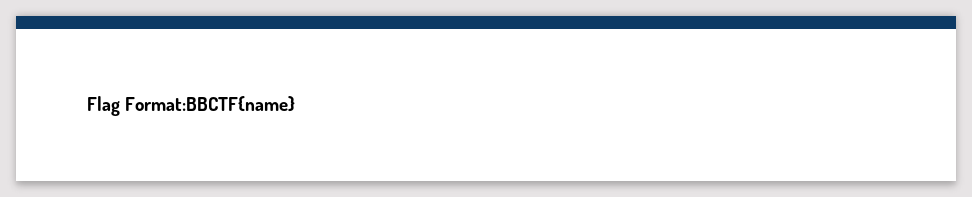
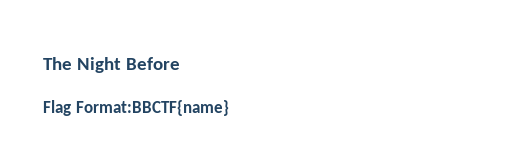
(87, 106) none -> [43,57,180,73] The Night Before //

